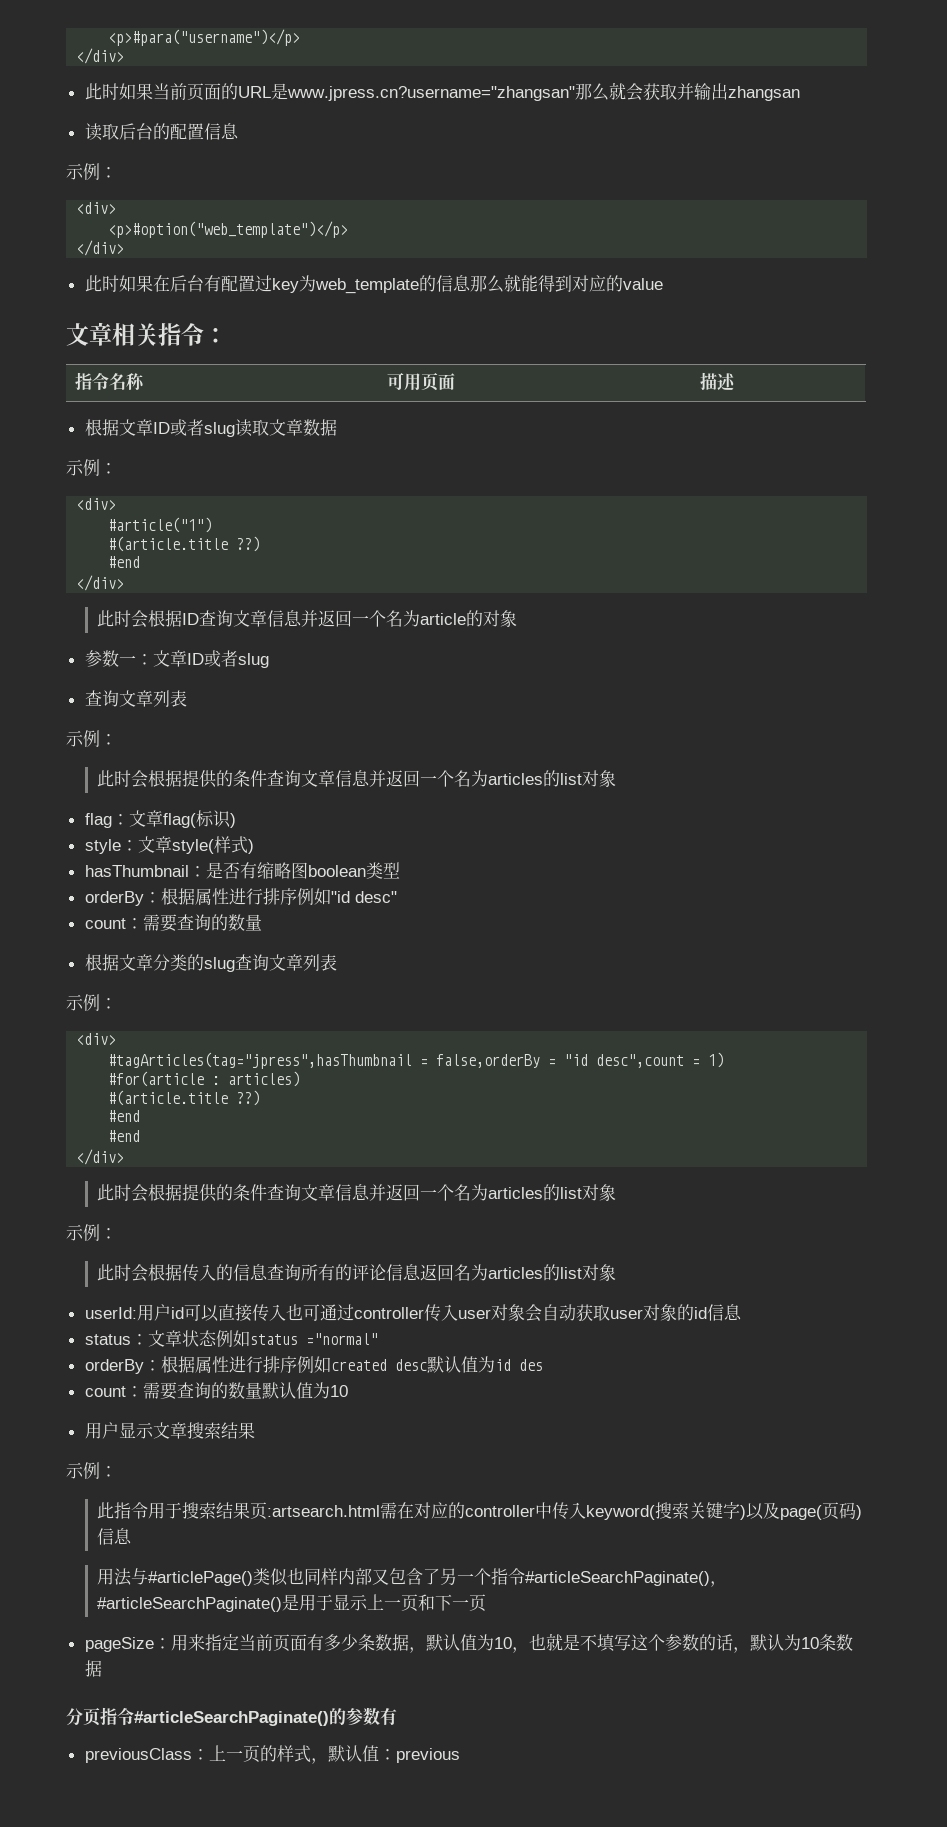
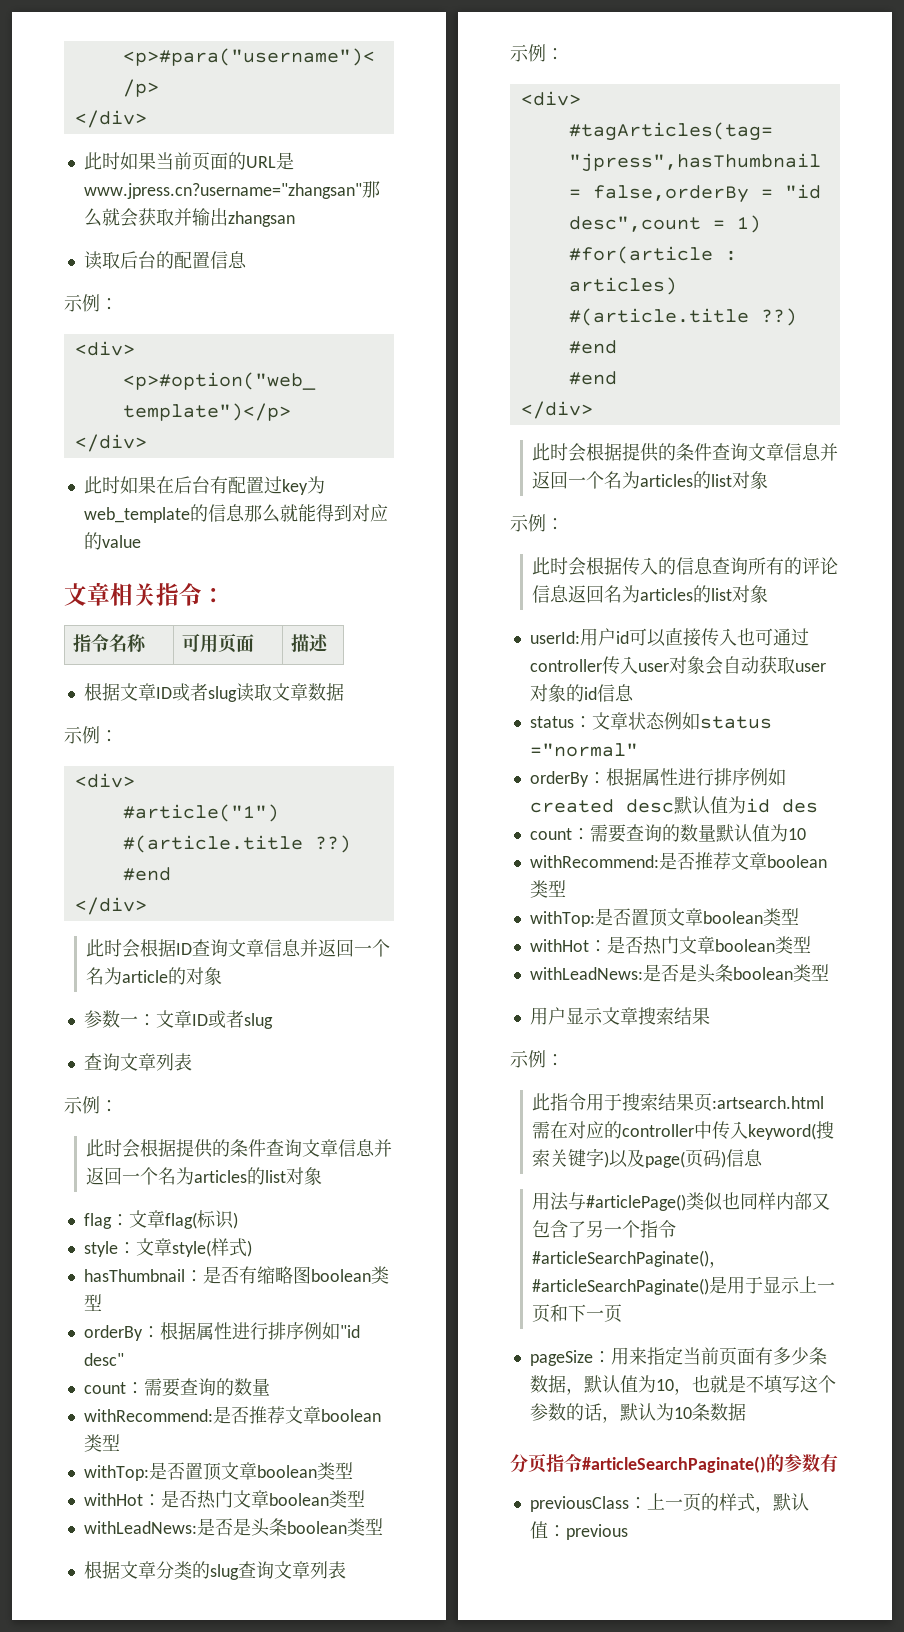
(262, 922) none -> [83,1406,381,1424] [83,1434,120,1452] [83,1462,353,1481] [83,1490,365,1509] [83,1518,383,1537] // withRecommend:是否推荐文章boolean类型 // withTop:是否置顶文章boolean类型 // withHot：是否热门文章boolean类型 // withLeadNews:是否是头条boolean类型
(348, 1391) none -> [529,852,827,870] [529,880,566,898] [529,908,799,927] [529,936,811,955] [529,964,829,983] // withRecommend:是否推荐文章boolean类型 // withTop:是否置顶文章boolean类型 // withHot：是否热门文章boolean类型 // withLeadNews:是否是头条boolean类型

